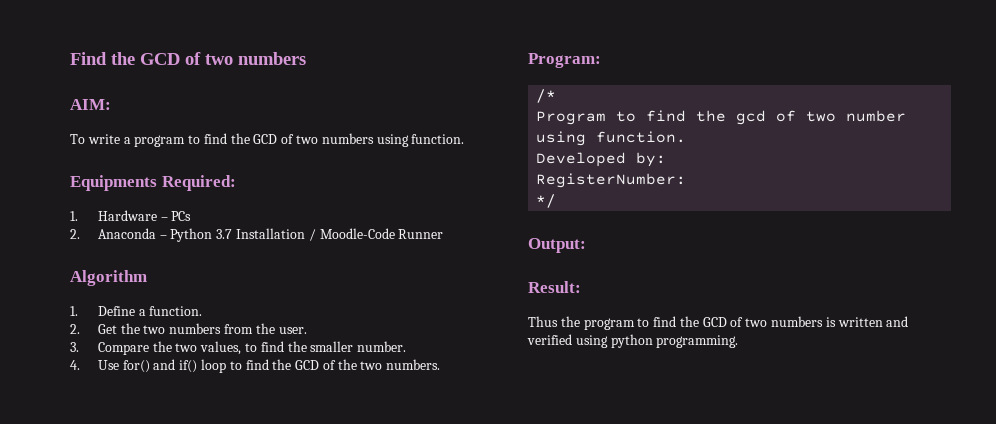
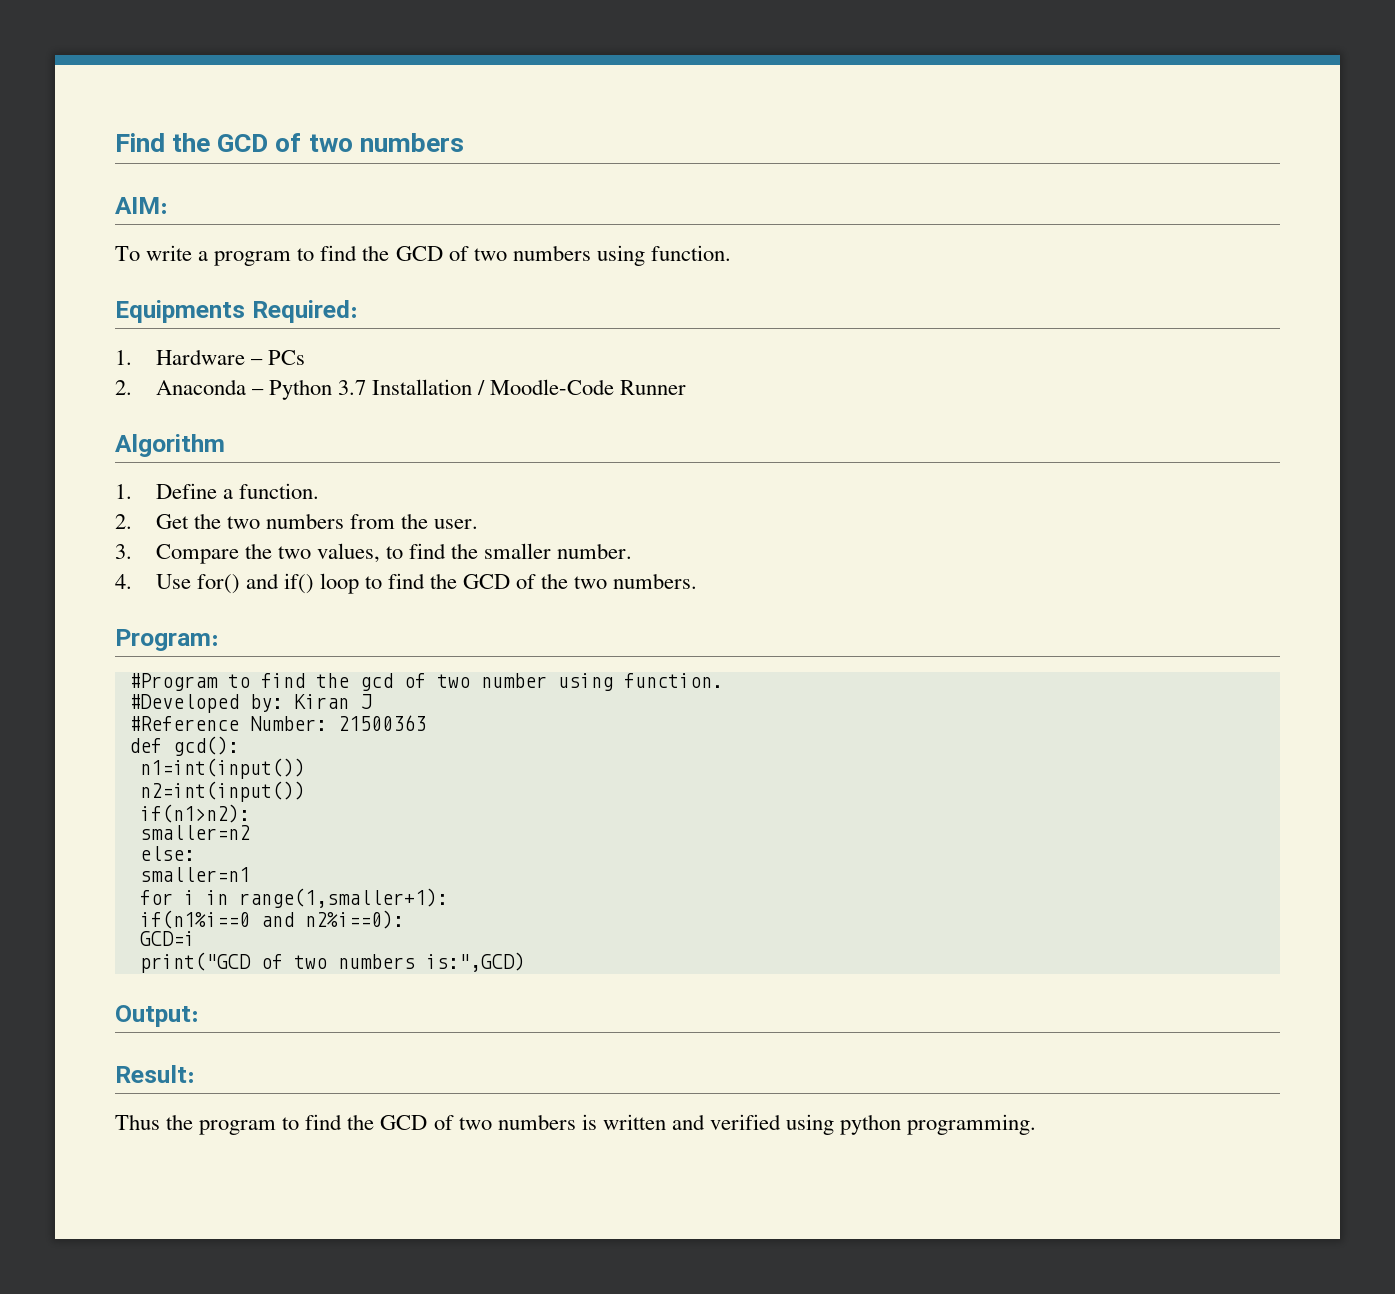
[536,89,557,103] [536,111,607,125] /* // Program -> [128,673,218,691] #Program
[536,152,627,167] Developed -> [128,694,239,713] #Developed
[536,173,687,188] [536,194,557,208] // RegisterNumber: // */ -> [293,694,372,709] [128,715,426,731] [128,736,239,756] [139,758,305,779] [139,781,305,802] [139,804,250,823] [139,825,250,840] [139,846,195,861] [139,867,250,882] [139,888,448,908] [139,910,404,929] [139,931,195,946] [139,952,525,973] Kiran J // #Reference Number: 21500363 // def gcd(): // n1=int(input()) // n2=int(input()) // if(n1>n2): // smaller=n2 // else: // smaller=n1 // for i in range(1,smaller+1): // if(n1%i==0 and n2%i==0): // GCD=i // print("GCD of two numbers is:",GCD)

